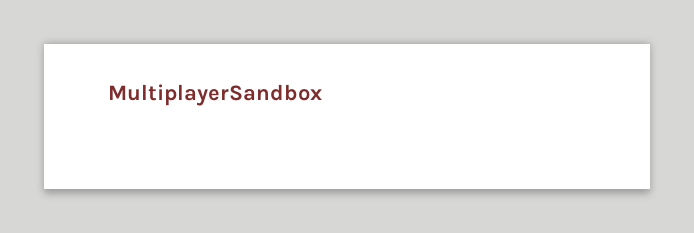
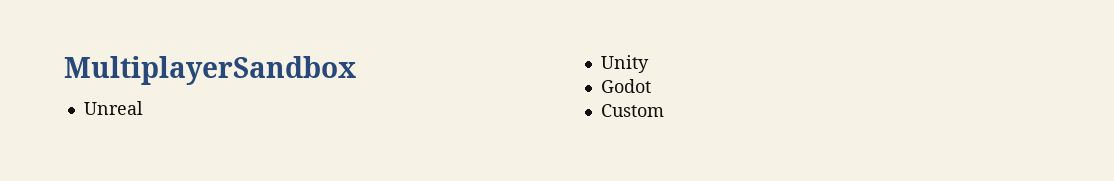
(322, 95) none -> [83,101,143,115] [600,55,649,73] [600,79,651,93] [600,104,664,117] // Unreal // Unity // Godot // Custom

